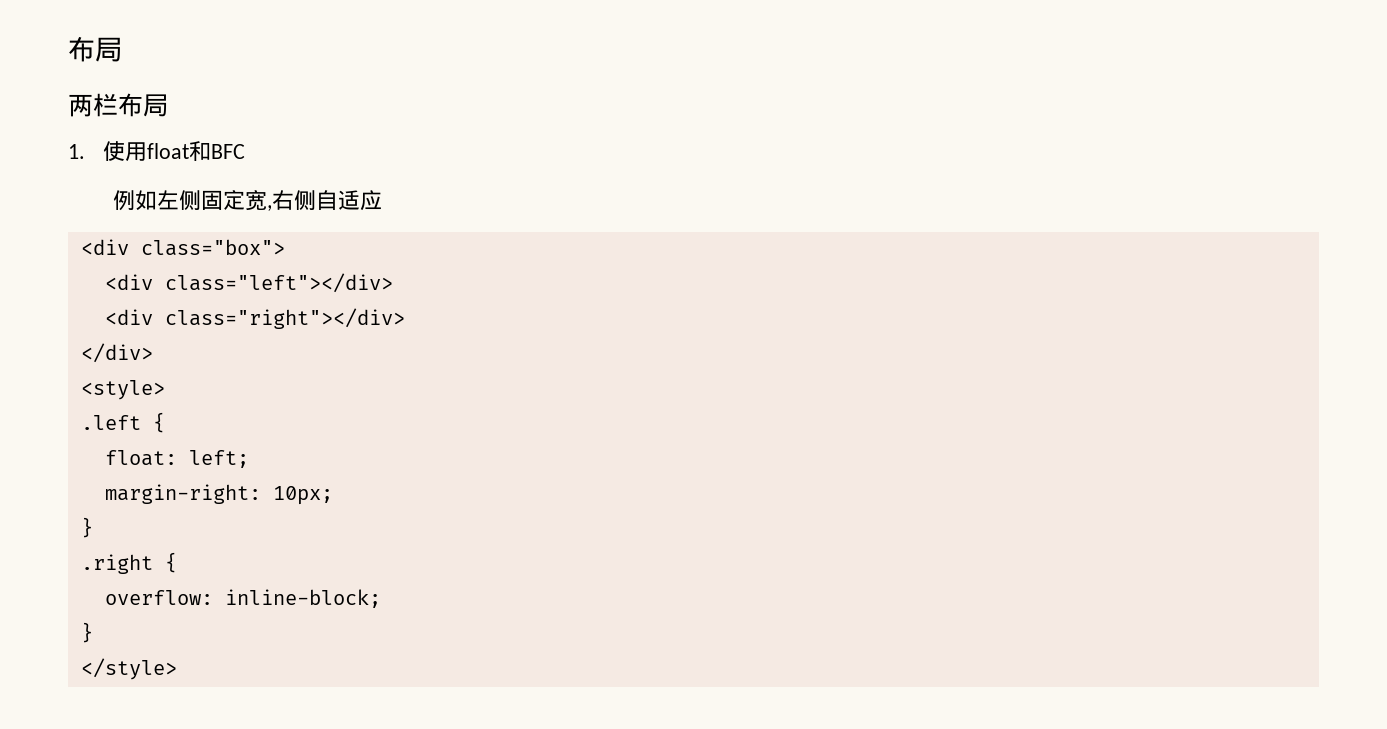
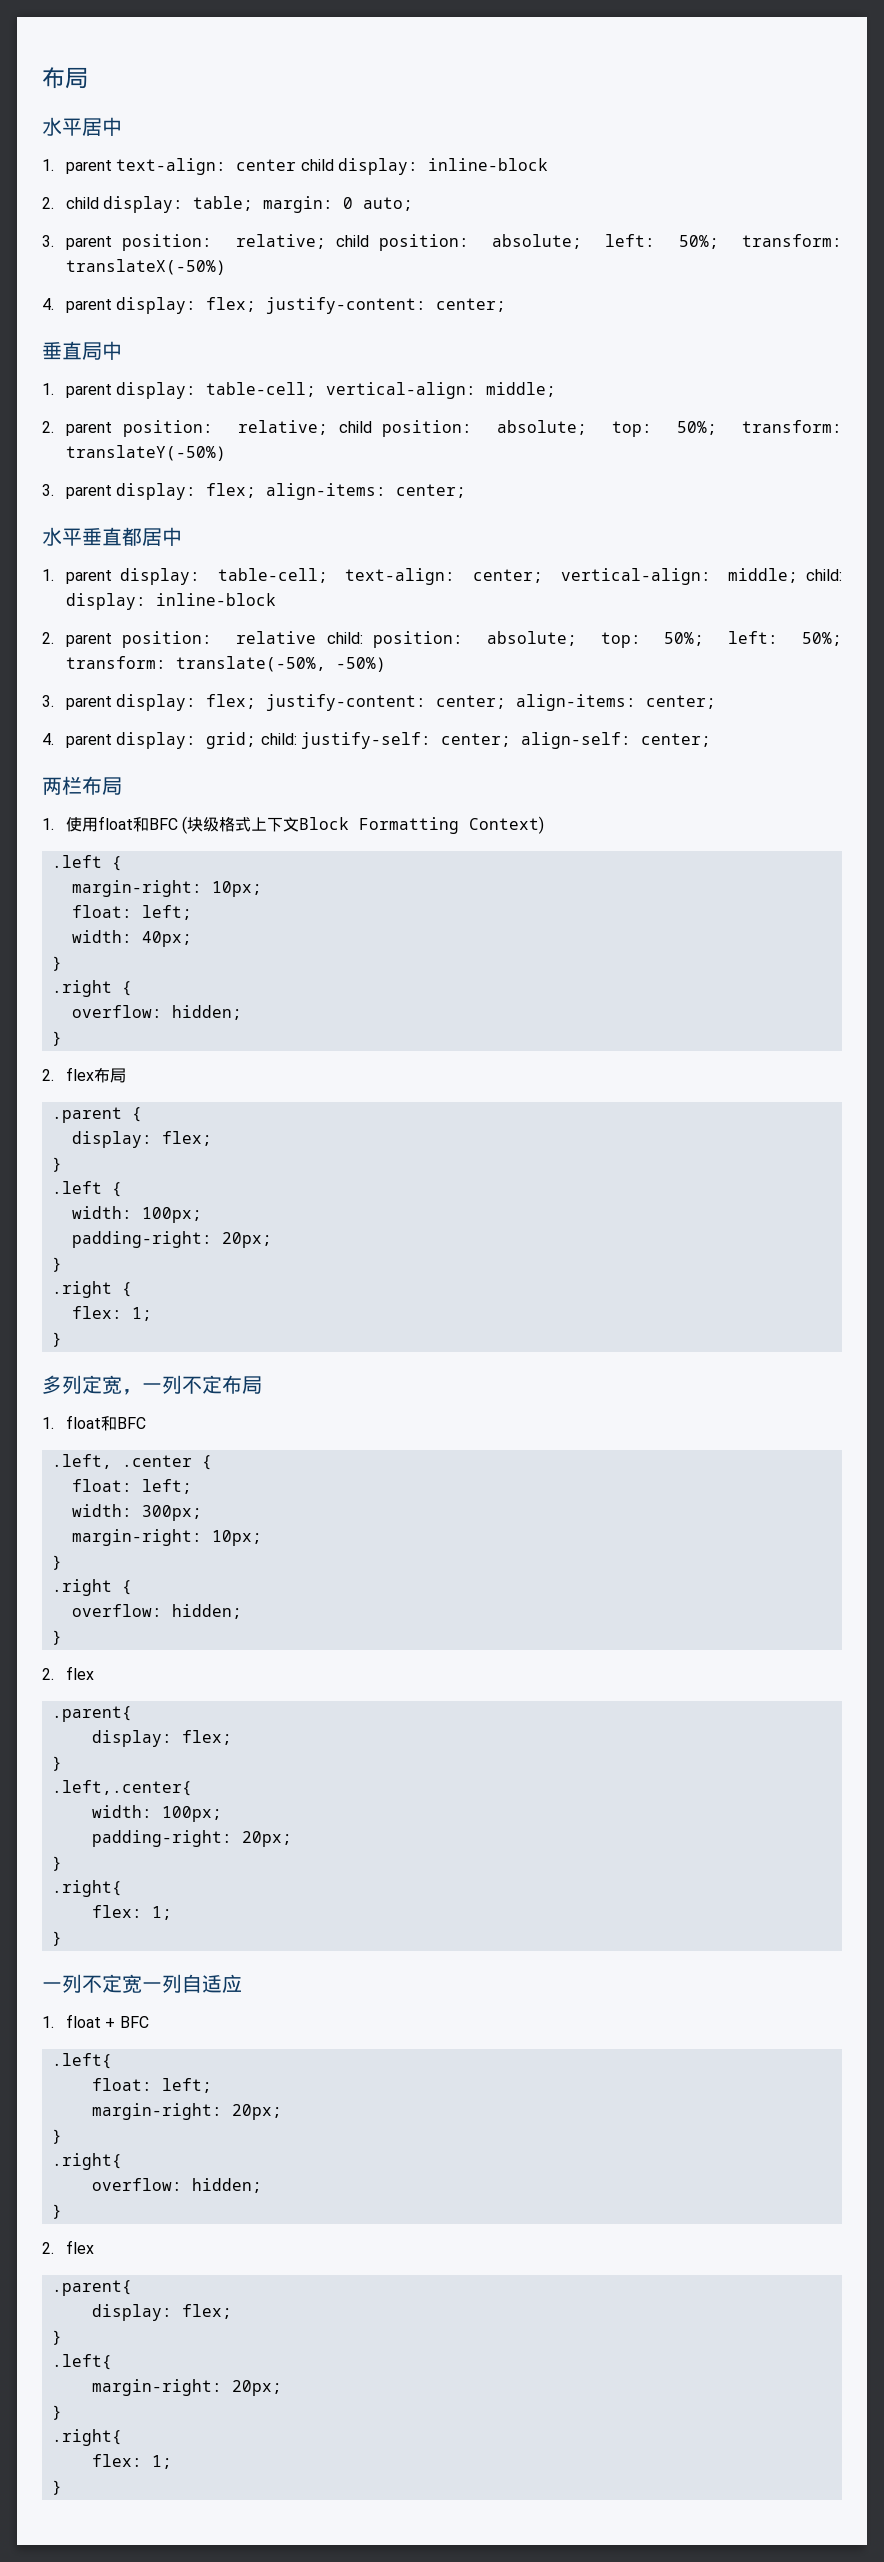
[68,36,122,62] 布局 -> [42,67,88,89] [42,117,122,136] [42,158,549,175] [42,196,414,213] [42,234,842,251] [66,259,227,275] [42,297,507,314] [42,341,122,360] [42,382,557,399] [42,420,842,437] [66,445,227,461] [42,483,467,500] [42,527,182,546] [42,568,842,585] [66,593,277,610] [42,631,842,648] [66,656,387,672] [42,694,717,711] [42,732,712,749] 布局 // 水平居中 // 1. parent text-align: center child display: inline-block // 2. child display: table; margin: 0 auto; // 3. parent position: relative; child position: absolute; left: 50%; transform: translateX(-50%) // 4. parent display: flex; justify-content: center; // 垂直局中 // 1. parent display: table-cell; vertical-align: middle; // 2. parent position: relative; child position: absolute; top: 50%; transform: translateY(-50%) // 3. parent display: flex; align-items: center; // 水平垂直都居中 // 1. parent display: table-cell; text-align: center; vertical-align: middle; child: display: inline-block // 2. parent position: relative child: position: absolute; top: 50%; left: 50%; transform: translate(-50%, -50%) // 3. parent display: flex; justify-content: center; align-items: center; // 4. parent display: grid; child: justify-self: center; align-self: center;
[113,190,383,211] [80,239,285,256] [104,273,393,293] [104,308,405,329] [80,343,153,363] [80,380,165,400] [80,412,165,433] [104,450,249,468] // 例如左侧固定宽,右侧自适应 // <div class="box"> // <div class="left"></div> // <div class="right"></div> // </div> // <style> // .left { // float: left; -> [182,816,545,834] [51,855,122,871] [71,880,262,897] [71,905,192,920] [71,930,192,947] [51,956,62,971] [51,980,132,997] [71,1005,242,1020] [51,1031,62,1046] [42,1067,127,1083] [51,1107,142,1123] [71,1131,212,1148] [51,1157,62,1172] [51,1181,122,1197] [71,1206,202,1223] [71,1231,272,1248] [51,1257,62,1272] [51,1281,132,1298] [71,1306,152,1321] [51,1332,62,1347] [42,1375,262,1395] [42,1415,147,1431] [51,1454,212,1470] [71,1479,192,1494] [71,1504,202,1521] (块级格式上下文Block Formatting Context) // .left { // margin-right: 10px; // float: left; // width: 40px; // } // .right { // overflow: hidden; // } // 2. flex布局 // .parent { // display: flex; // } // .left { // width: 100px; // padding-right: 20px; // } // .right { // flex: 1; // } // 多列定宽，一列不定布局 // 1. float和BFC // .left, .center { // float: left; // width: 300px;
[224,589,381,608] [80,622,93,643] [80,658,177,680] inline-block; // } // </style> -> [171,1604,242,1619] [51,1630,62,1645] [42,1666,95,1680] [51,1706,132,1722] [91,1730,232,1747] [51,1756,62,1771] [51,1780,192,1796] [91,1805,222,1822] [91,1830,292,1847] [51,1856,62,1871] [51,1880,122,1897] [91,1905,172,1920] [51,1931,62,1946] [42,1974,242,1993] [42,2014,149,2028] [51,2053,112,2069] [91,2078,212,2093] [91,2103,282,2120] [51,2129,62,2144] [51,2153,122,2170] [91,2178,262,2193] [51,2204,62,2219] [42,2240,95,2254] [51,2280,132,2296] [91,2304,232,2321] [51,2330,62,2345] [51,2354,112,2370] [91,2379,282,2396] [51,2405,62,2420] [51,2429,122,2446] [91,2454,172,2469] [51,2480,62,2495] hidden; // } // 2. flex // .parent{ // display: flex; // } // .left,.center{ // width: 100px; // padding-right: 20px; // } // .right{ // flex: 1; // } // 一列不定宽一列自适应 // 1. float + BFC // .left{ // float: left; // margin-right: 20px; // } // .right{ // overflow: hidden; // } // 2. flex // .parent{ // display: flex; // } // .left{ // margin-right: 20px; // } // .right{ // flex: 1; // }

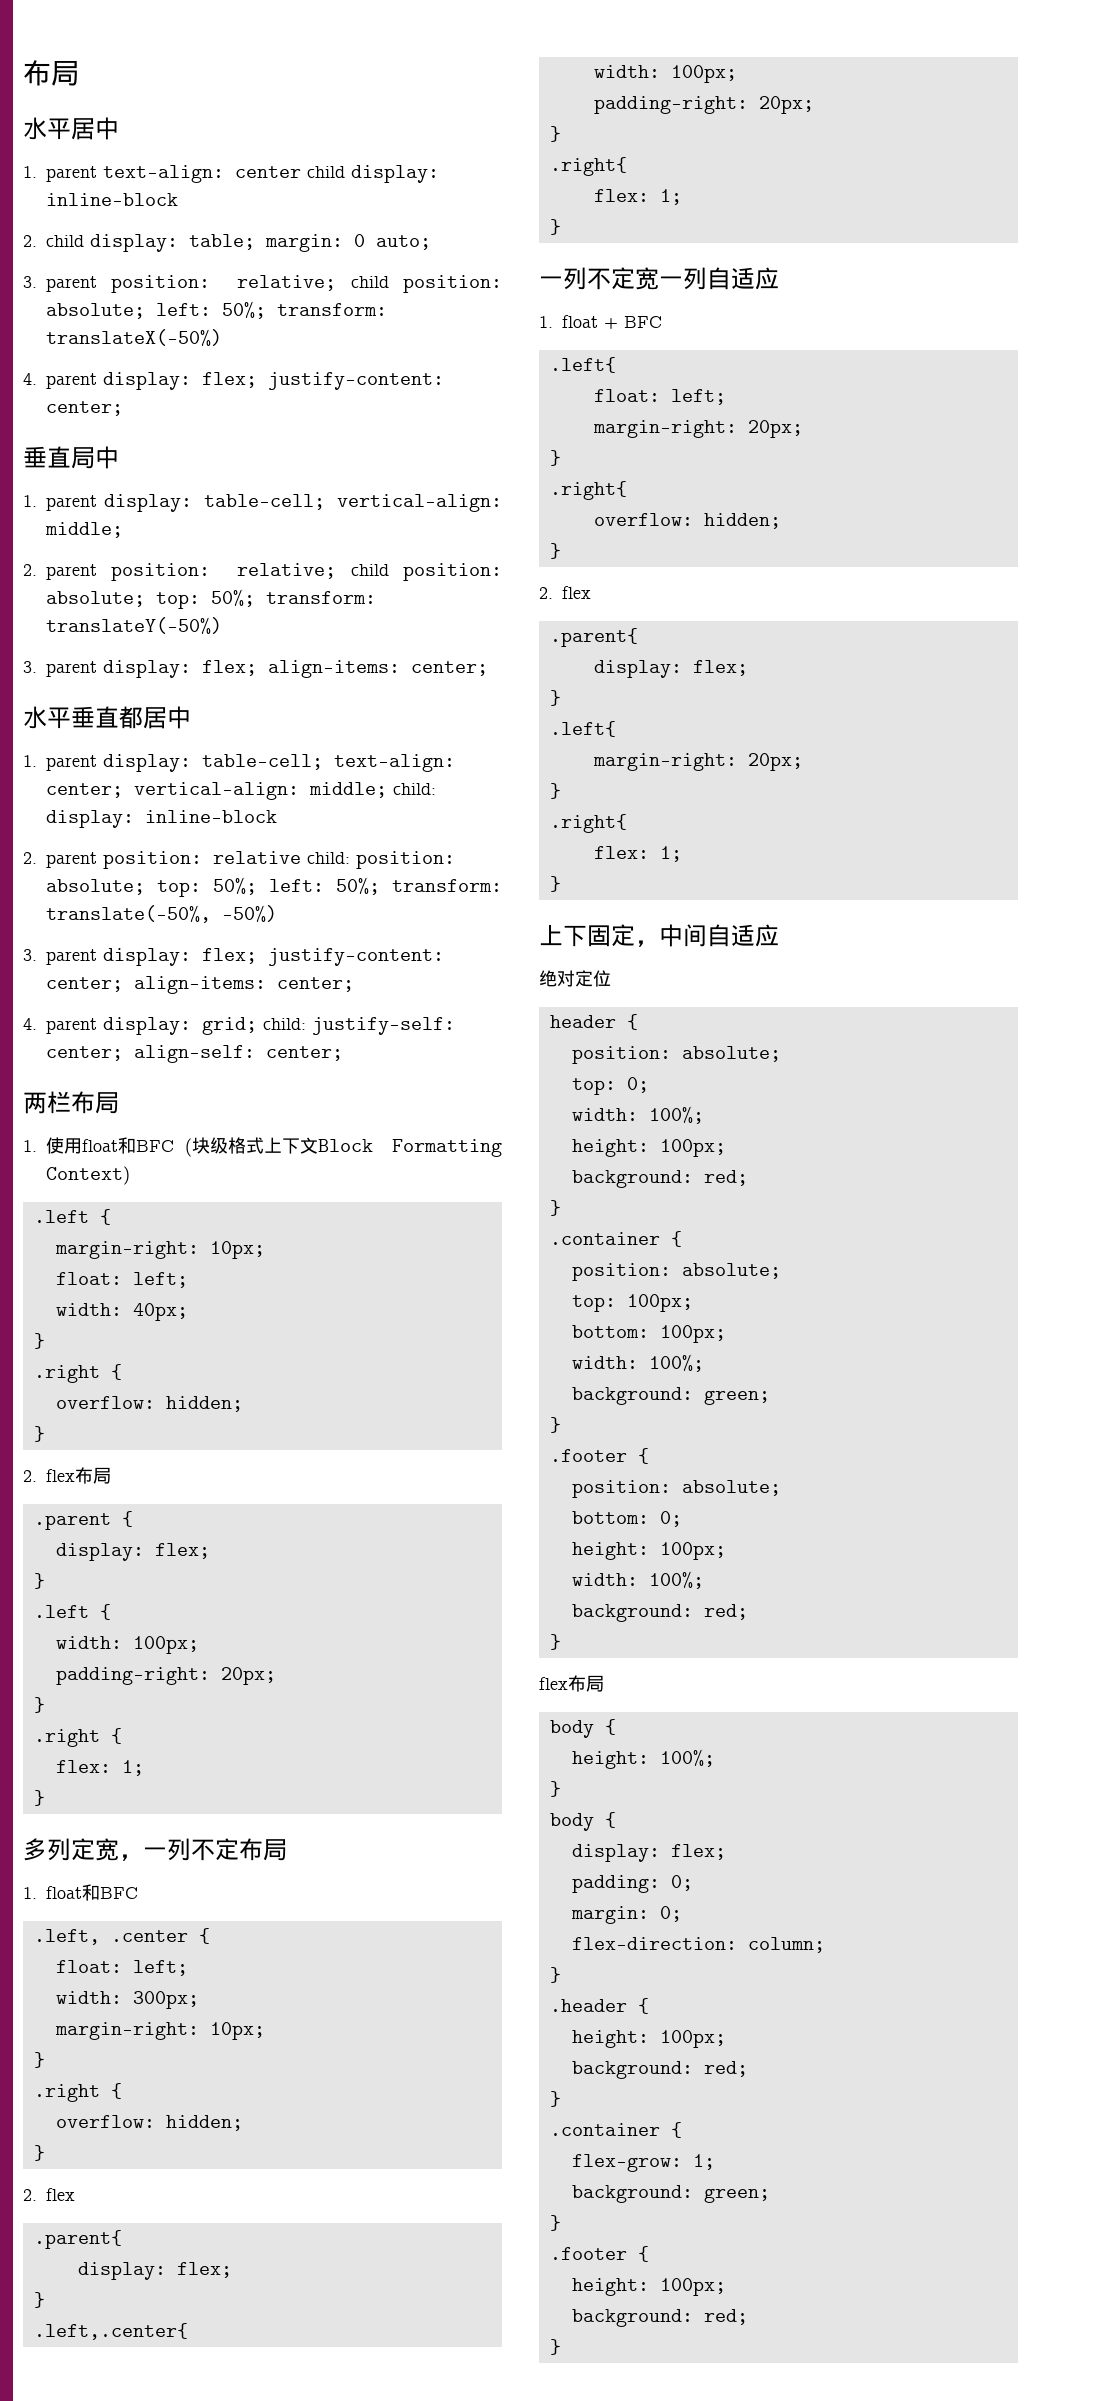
(62, 2487) none -> [539,924,779,947] [539,970,611,987] [549,1014,638,1030] [571,1046,781,1064] [571,1077,649,1095] [571,1106,704,1124] [571,1139,726,1157] [571,1170,748,1188] [549,1200,561,1216] [549,1231,682,1247] [571,1263,781,1281] [571,1294,693,1312] [571,1325,726,1343] [571,1354,704,1372] [571,1387,770,1405] [549,1417,561,1433] [549,1448,649,1464] [571,1480,781,1498] [571,1511,682,1527] [571,1542,726,1560] [571,1571,704,1589] [571,1604,748,1622] [549,1634,561,1650] [539,1675,604,1692] [549,1719,616,1738] [571,1749,715,1769] [549,1781,561,1797] [549,1812,616,1831] [571,1844,726,1862] [571,1875,693,1893] [570,1906,682,1924] [571,1937,825,1953] [549,1967,561,1983] [549,1998,649,2014] [571,2030,726,2048] [571,2061,748,2079] [549,2091,561,2107] [549,2122,682,2138] [571,2154,715,2172] [571,2185,770,2203] [549,2215,561,2231] [549,2246,649,2262] [571,2278,726,2296] [571,2309,748,2327] [549,2339,561,2355] // 上下固定，中间自适应 // 绝对定位 // header { // position: absolute; // top: 0; // width: 100%; // height: 100px; // background: red; // } // .container { // position: absolute; // top: 100px; // bottom: 100px; // width: 100%; // background: green; // } // .footer { // position: absolute; // bottom: 0; // height: 100px; // width: 100%; // background: red; // } // flex布局 // body { // height: 100%; // } // body { // display: flex; // padding: 0; // margin: 0; // flex-direction: column; // } // .header { // height: 100px; // background: red; // } // .container { // flex-grow: 1; // background: green; // } // .footer { // height: 100px; // background: red; // }

